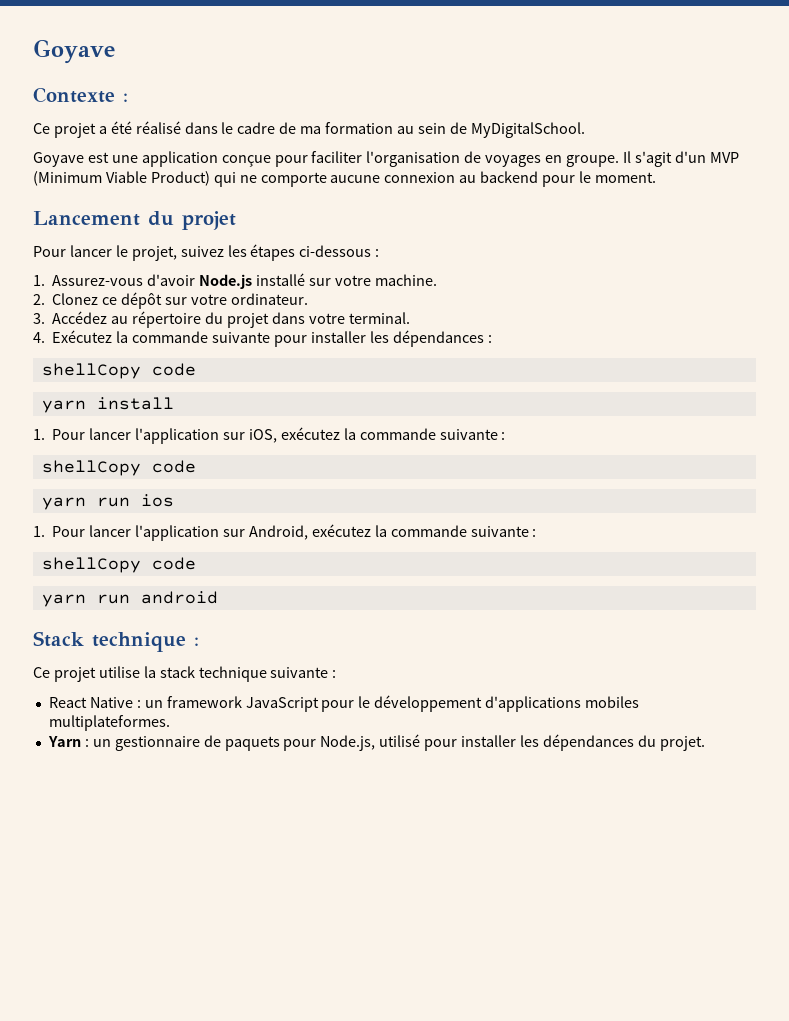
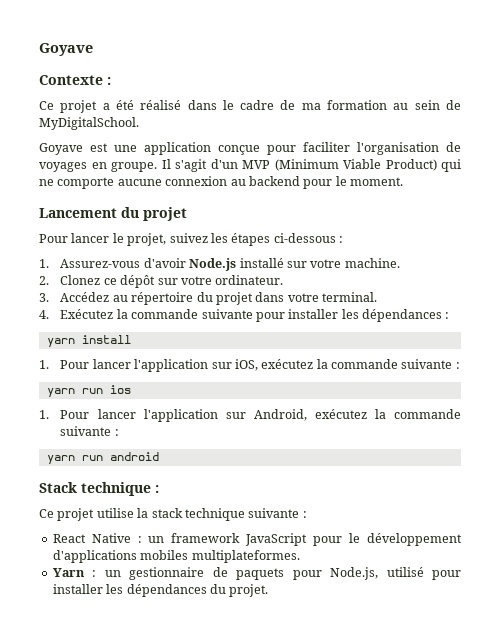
[41,363,196,379] // shellCopy code -> (450, 315) none
[41,460,196,476] // shellCopy code -> (460, 365) none
[41,557,196,573] // shellCopy code -> (119, 432) none

